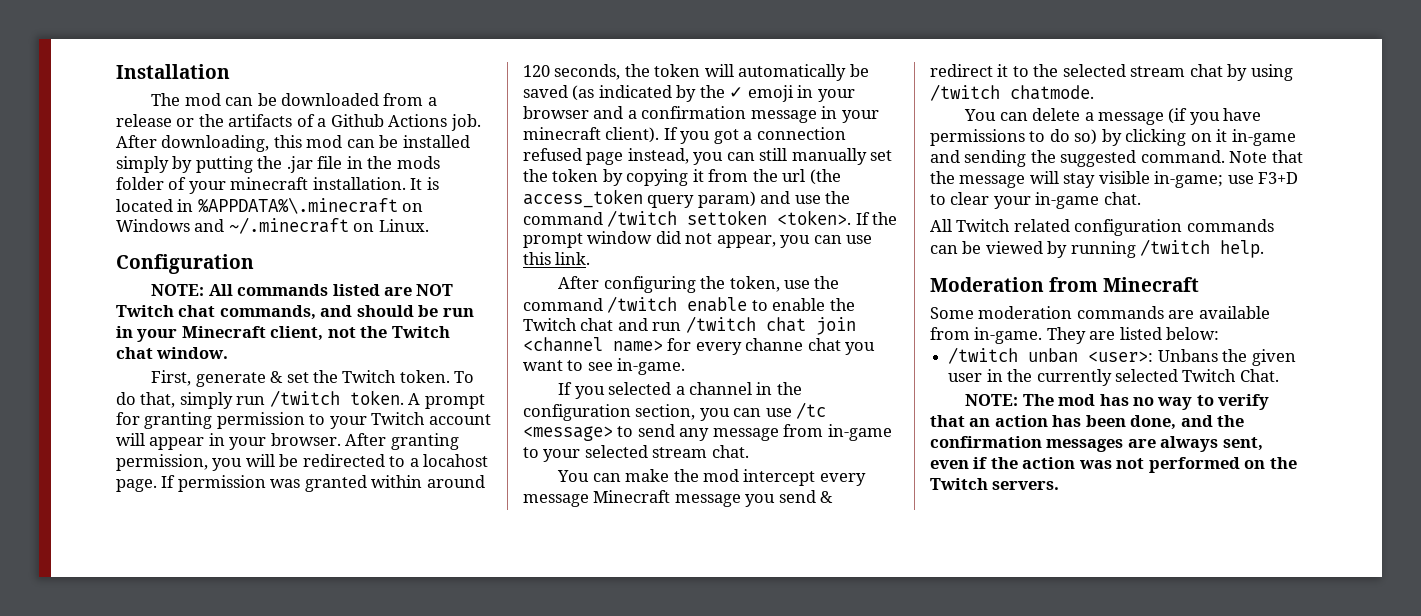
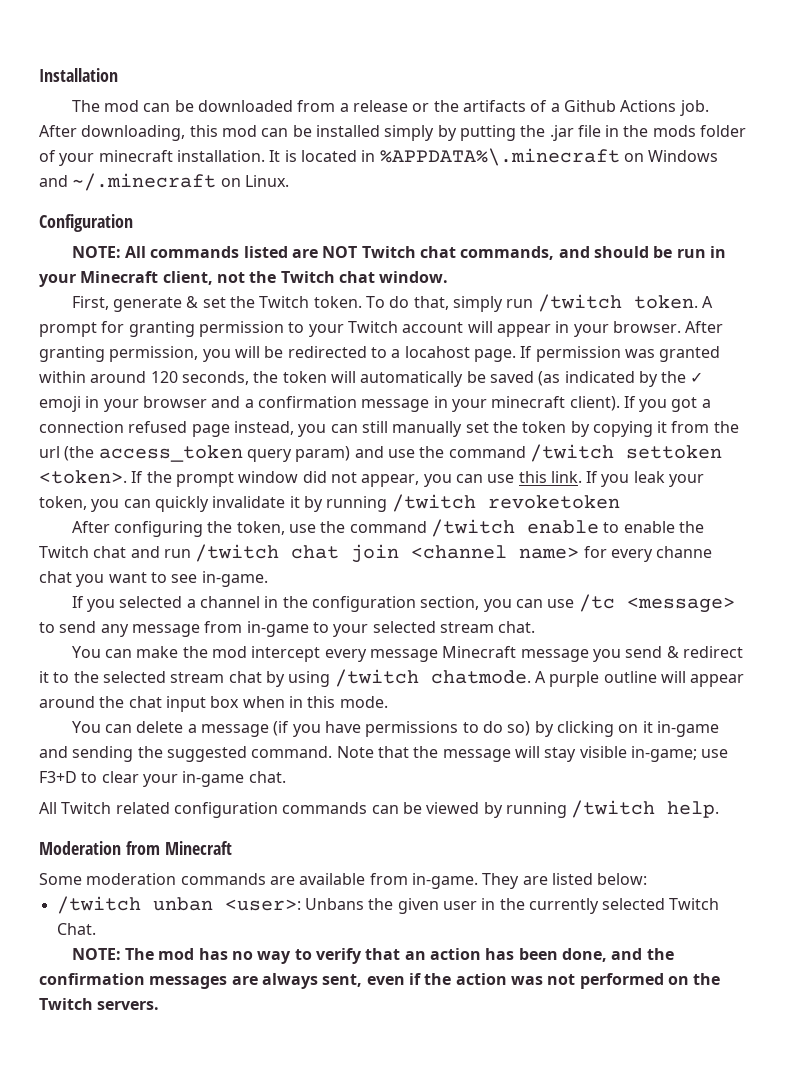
(591, 258) none -> [586,471,705,487] [39,494,620,512] If you leak your token, you can quickly invalidate it by running /twitch revoketoken
(1094, 92) none -> [534,671,745,687] [39,696,388,712] A purple outline will appear around the chat input box when in this mode.

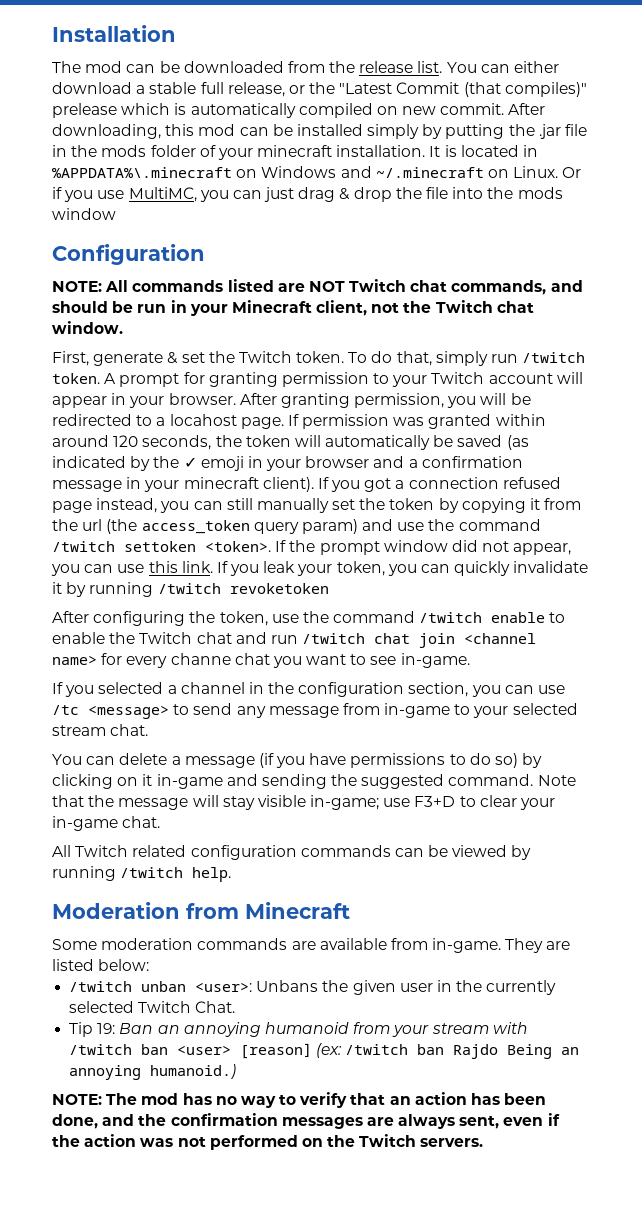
[339,100,709,116] a release or the artifacts of a Github Actions job. -> [329,61,560,73] [52,82,587,97] [52,103,505,118] the release list. You can either download a stable full release, or the "Latest Commit (that compiles)" prelease which is automatically compiled on new commit.
(289, 181) none -> [562,167,582,178] [52,187,563,202] [52,208,116,220] Or if you use MultiMC, you can just drag & drop the file into the mods window
[71,646,744,662] [39,669,745,687] [39,696,388,712] // You can make the mod intercept every message Minecraft message you send & redirect it to the selected stream chat by using /twitch chatmode. A purple outline will appear around the chat input box when in this mode. -> (149, 730) none
(96, 929) none -> [69,1022,528,1037] [69,1043,580,1059] [69,1064,237,1080] // Tip 19: Ban an annoying humanoid from your stream with /twitch ban <user> [reason] (ex: /twitch ban Rajdo Being an annoying humanoid.)

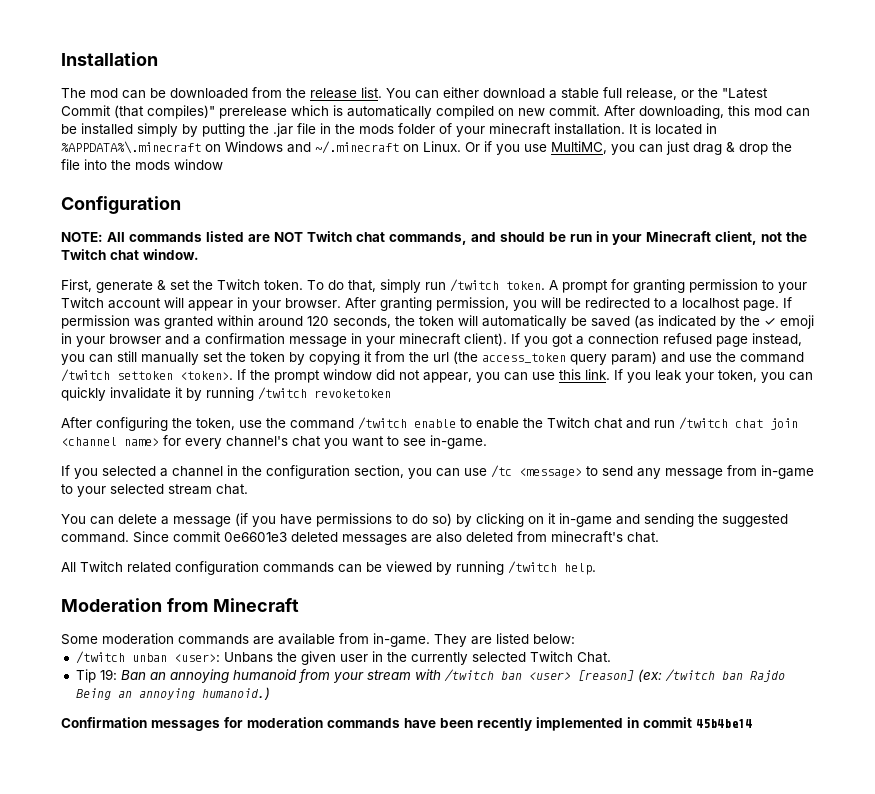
[52,103,117,118] prelease -> [219,106,287,119] prerelease
[169,414,237,426] locahost -> [682,298,740,309] localhost
[170,653,231,665] channe -> [226,436,288,447] channel's
[537,775,576,786] [52,795,556,810] [52,816,118,831] Note that the message will stay visible in-game; use F3+D to clear your in-game -> [133,531,623,545] Since commit 0e6601e3 deleted messages are also deleted from minecraft's
[52,1092,547,1108] [52,1113,560,1129] [52,1134,484,1150] NOTE: The mod has no way to verify that an action has been done, and the confirmation messages are always sent, even if the action was not performed on the Twitch servers. -> [61,717,752,731] Confirmation messages for moderation commands have been recently implemented in commit 45b4be14

